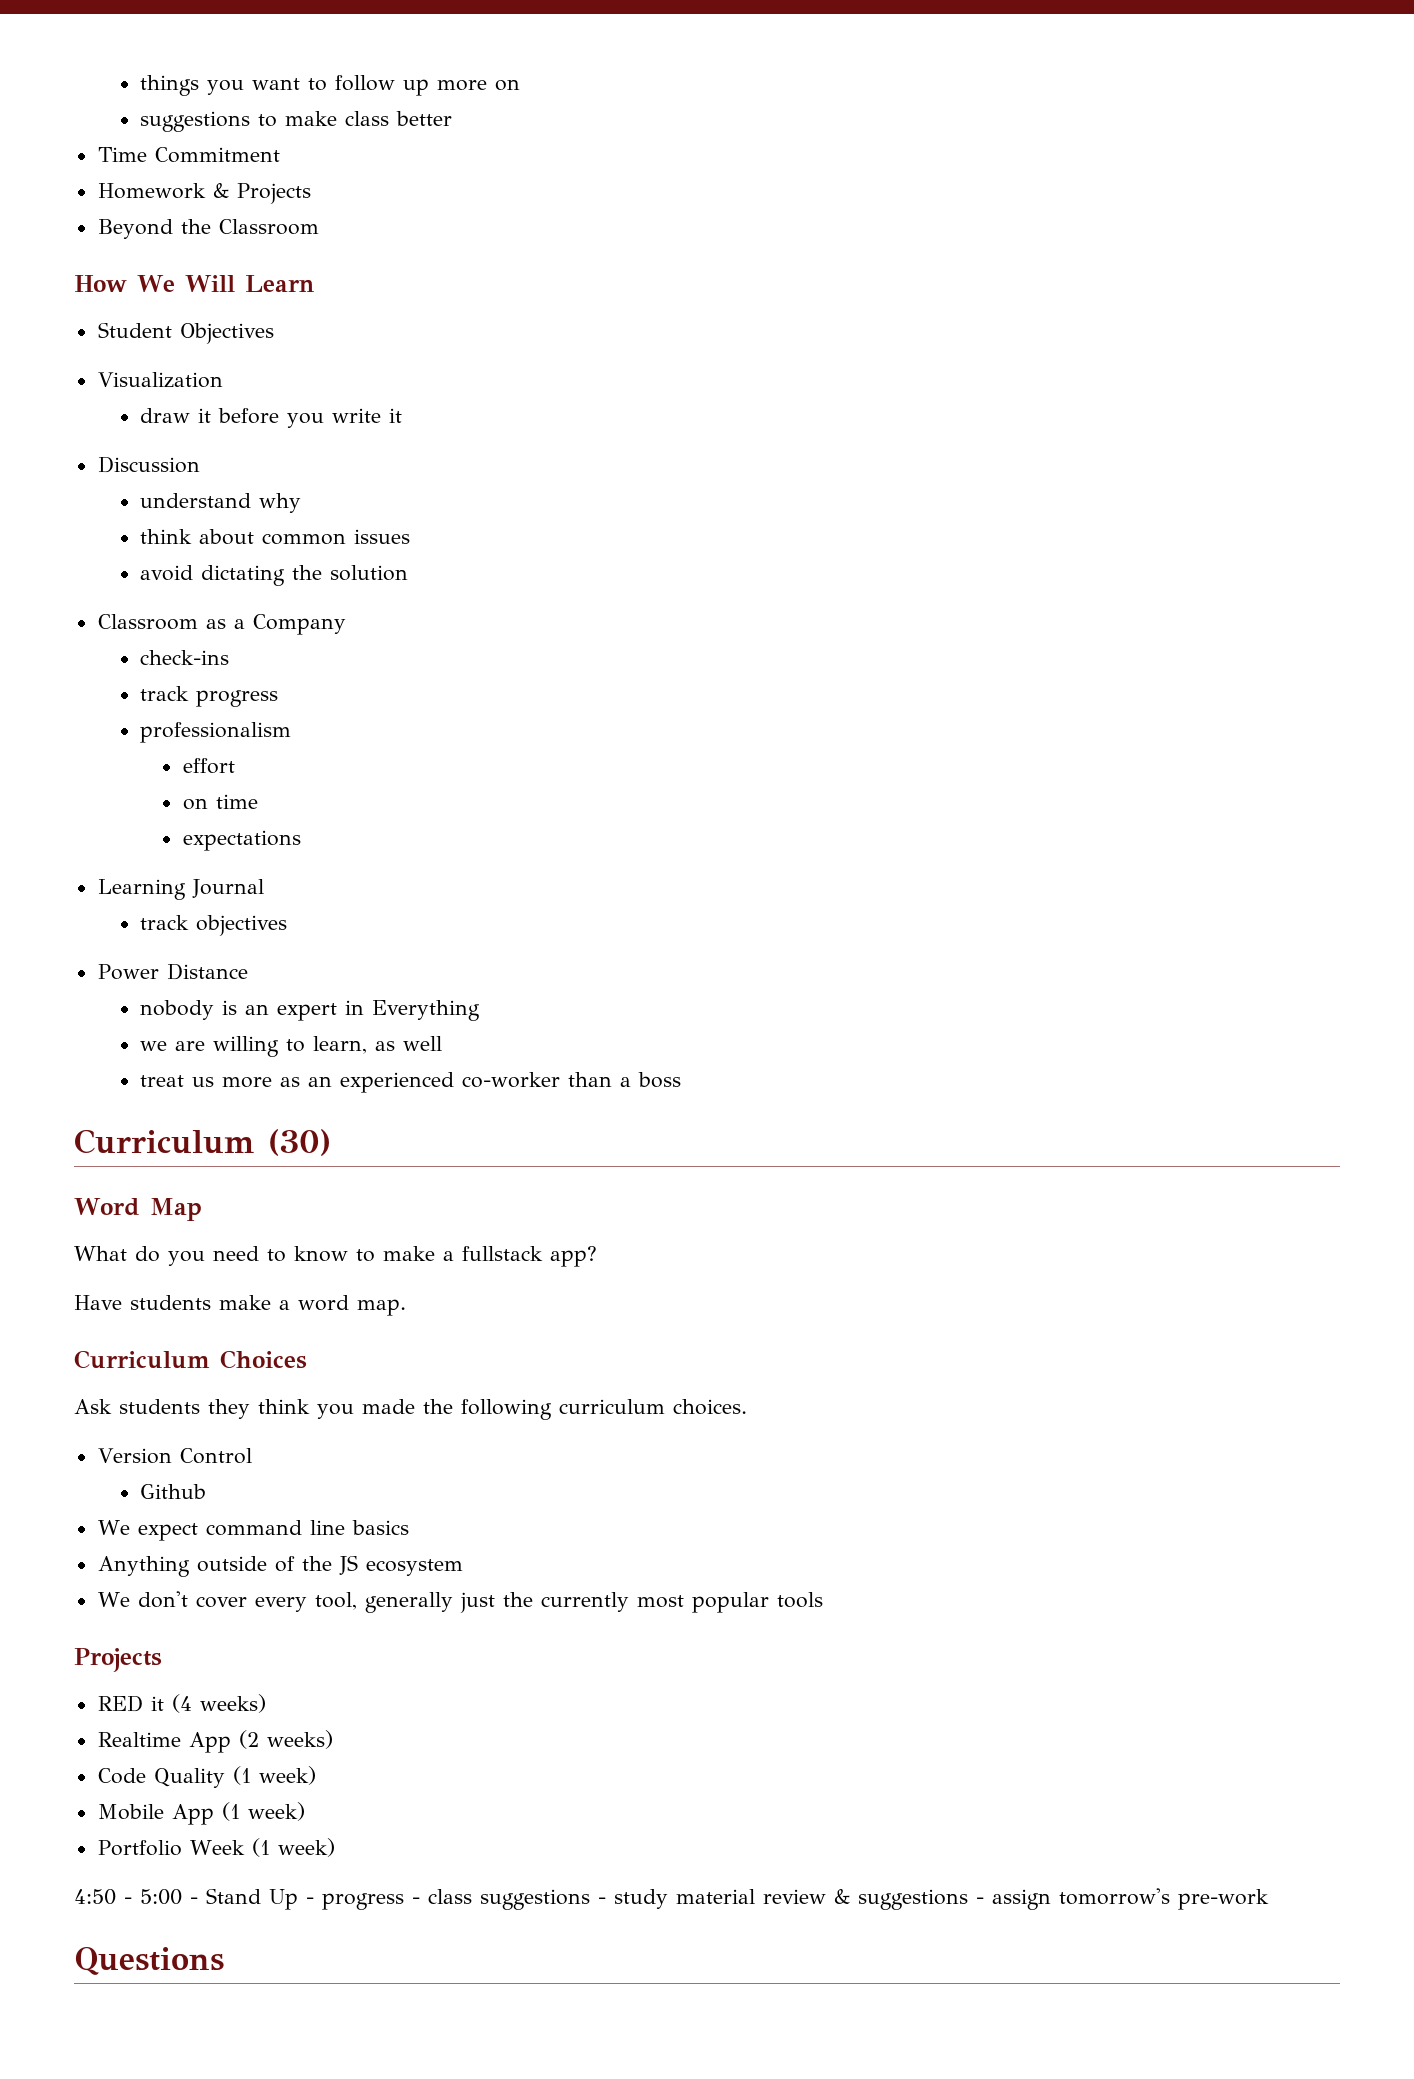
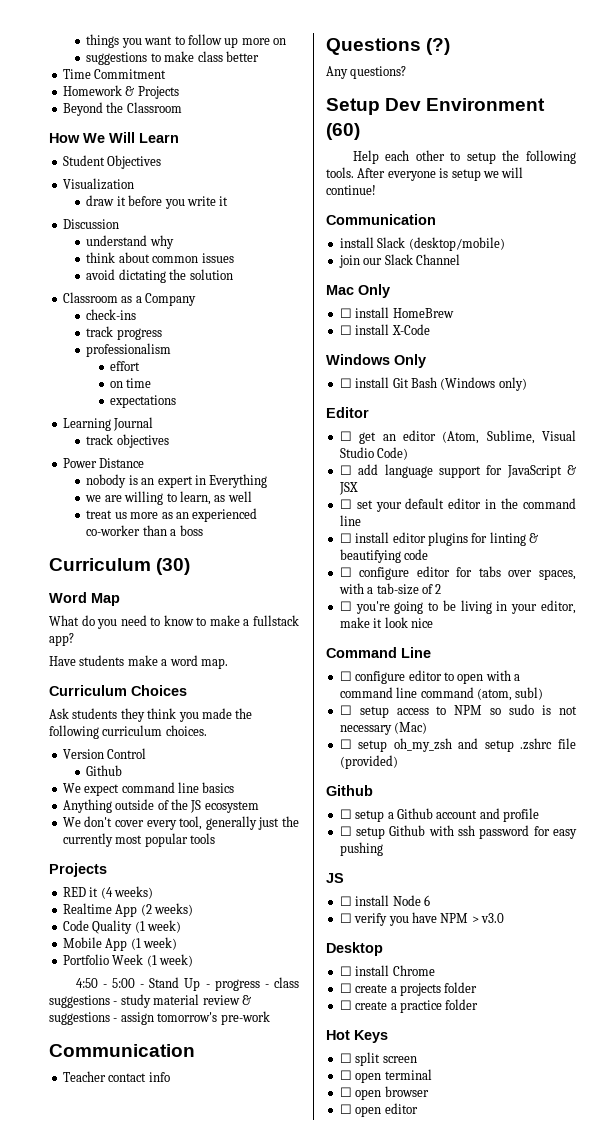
[74,1947,224,1976] Questions -> [49,1044,195,1057] [62,1071,170,1082] [326,38,451,55] [326,66,407,79] [326,98,546,115] [326,123,360,140] [352,150,576,164] [326,167,524,181] [326,185,376,195] [326,214,436,225] [339,237,505,251] [338,254,460,268] [326,284,390,298] [339,307,454,318] [339,324,430,335] [326,354,426,368] [339,377,527,391] [326,407,369,418] [339,430,576,444] [339,447,409,460] [339,464,576,478] [338,482,358,495] [339,498,576,512] [339,515,361,526] [339,532,538,546] [339,549,429,563] [339,566,576,580] [338,583,442,595] [339,600,576,614] [339,617,433,628] [326,647,431,658] [339,670,520,684] [339,687,544,701] [339,704,577,718] [339,722,428,735] [339,738,576,752] [339,755,398,769] [326,785,373,796] [339,808,539,822] [339,825,577,839] [339,842,383,856] [326,873,344,883] [339,895,430,906] [339,912,504,926] [326,942,383,956] [339,965,435,976] [339,982,478,996] [339,999,479,1013] [326,1030,388,1043] [339,1052,417,1066] [339,1069,432,1083] [339,1086,429,1100] [339,1103,418,1117] Communication // Teacher contact info // Questions (?) // Any questions? // Setup Dev Environment (60) // Help each other to setup the following tools. After everyone is setup we will continue! // Communication // install Slack (desktop/mobile) // join our Slack Channel // Mac Only // ☐ install HomeBrew // ☐ install X-Code // Windows Only // ☐ install Git Bash (Windows only) // Editor // ☐ get an editor (Atom, Sublime, Visual Studio Code) // ☐ add language support for JavaScript & JSX // ☐ set your default editor in the command line // ☐ install editor plugins for linting & beautifying code // ☐ configure editor for tabs over spaces, with a tab-size of 2 // ☐ you're going to be living in your editor, make it look nice // Command Line // ☐ configure editor to open with a command line command (atom, subl) // ☐ setup access to NPM so sudo is not necessary (Mac) // ☐ setup oh_my_zsh and setup .zshrc file (provided) // Github // ☐ setup a Github account and profile // ☐ setup Github with ssh password for easy pushing // JS // ☐ install Node 6 // ☐ verify you have NPM > v3.0 // Desktop // ☐ install Chrome // ☐ create a projects folder // ☐ create a practice folder // Hot Keys // ☐ split screen // ☐ open terminal // ☐ open browser // ☐ open editor

